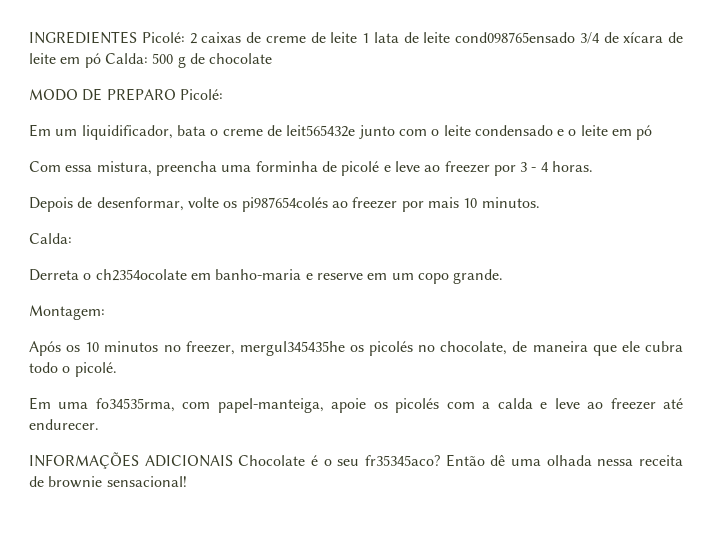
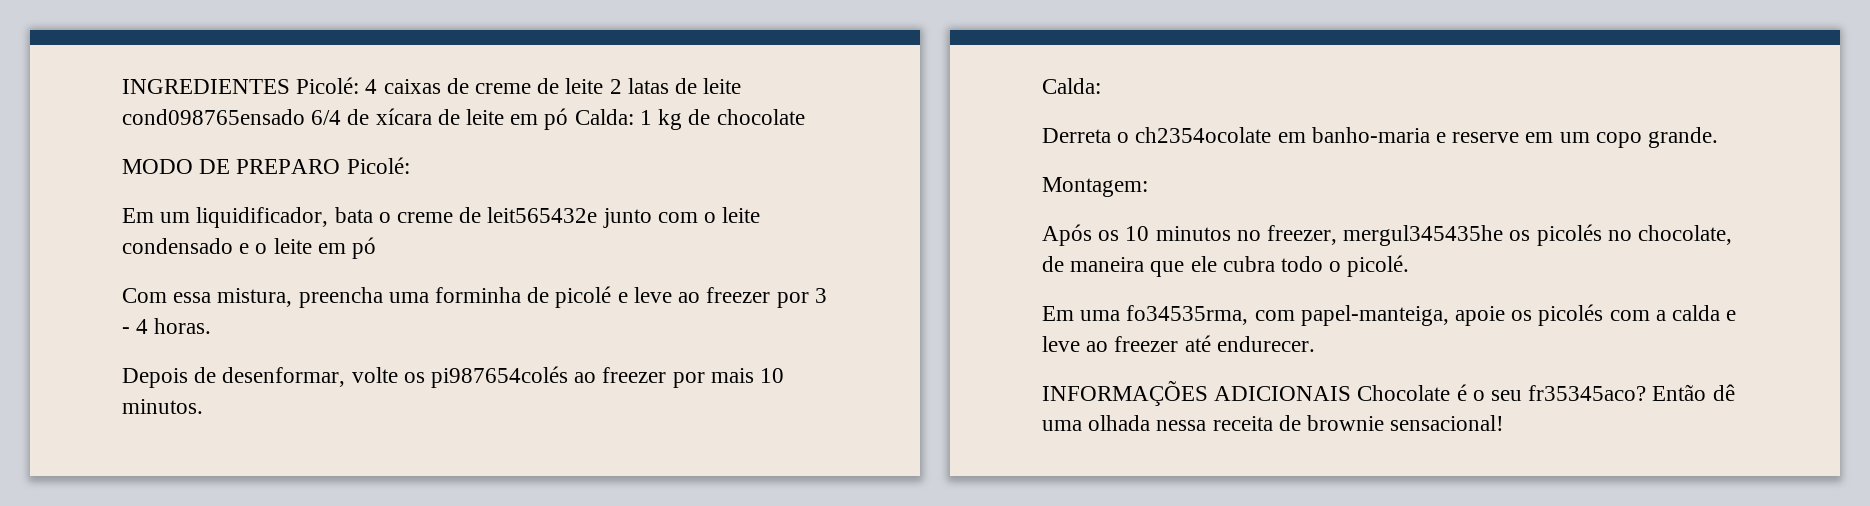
[189,33,197,44] 2 -> [365,79,378,94] 4
[362,32,399,43] 1 lata -> [609,78,669,94] 2 latas
[579,32,600,44] 3/4 -> [311,110,342,125] 6/4
[152,53,186,68] 500 g -> [639,109,683,130] 1 kg

